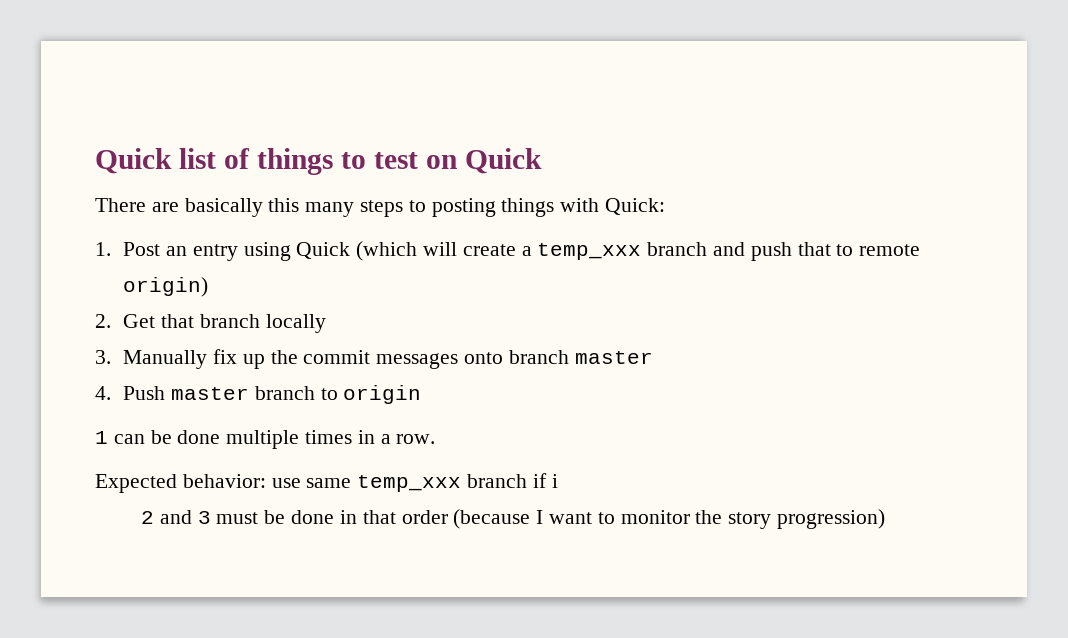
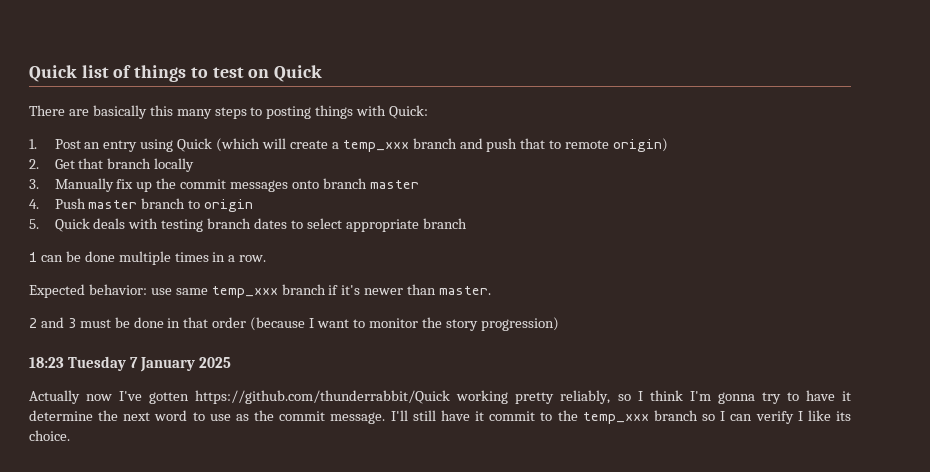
(422, 394) none -> [29,218,467,232] // 5. Quick deals with testing branch dates to select appropriate branch
[551,474,558,488] i -> [341,284,492,295] it's newer than master.
(885, 519) none -> [29,356,232,372] [29,390,851,404] [29,410,851,424] [29,430,70,441] // 18:23 Tuesday 7 January 2025 // Actually now I've gotten https://github.com/thunderrabbit/Quick working pretty reliably, so I think I'm gonna try to have it determine the next word to use as the commit message. I'll still have it commit to the temp_xxx branch so I can verify I like its choice.

